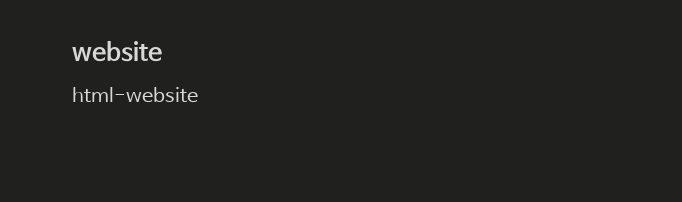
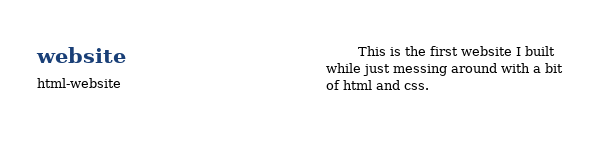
(198, 95) none -> [357,46,555,56] [326,63,563,76] [326,80,429,90] // This is the first website I built while just messing around with a bit of html and css.

